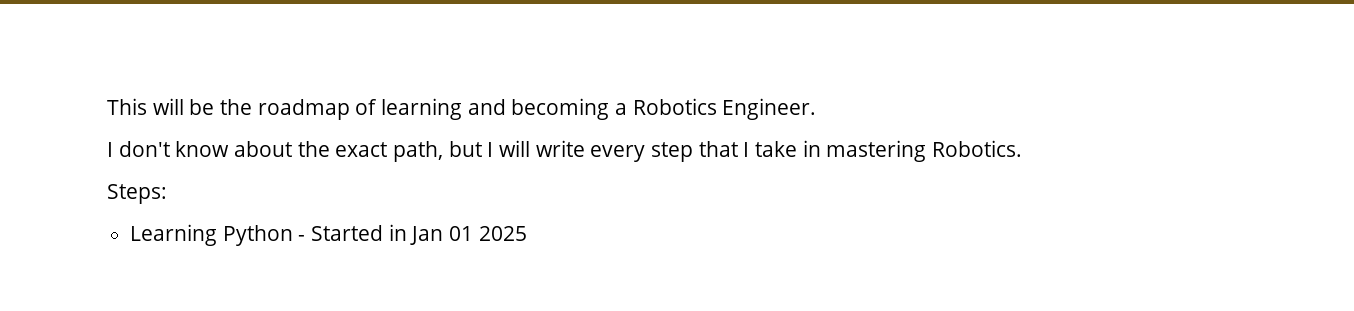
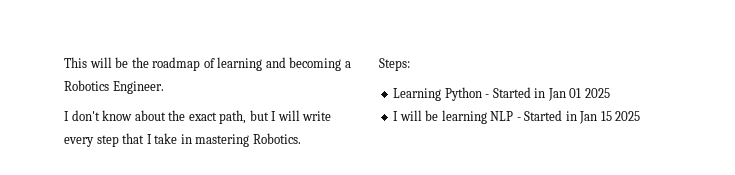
(527, 233) none -> [393,110,641,124] // I will be learning NLP - Started in Jan 15 2025

